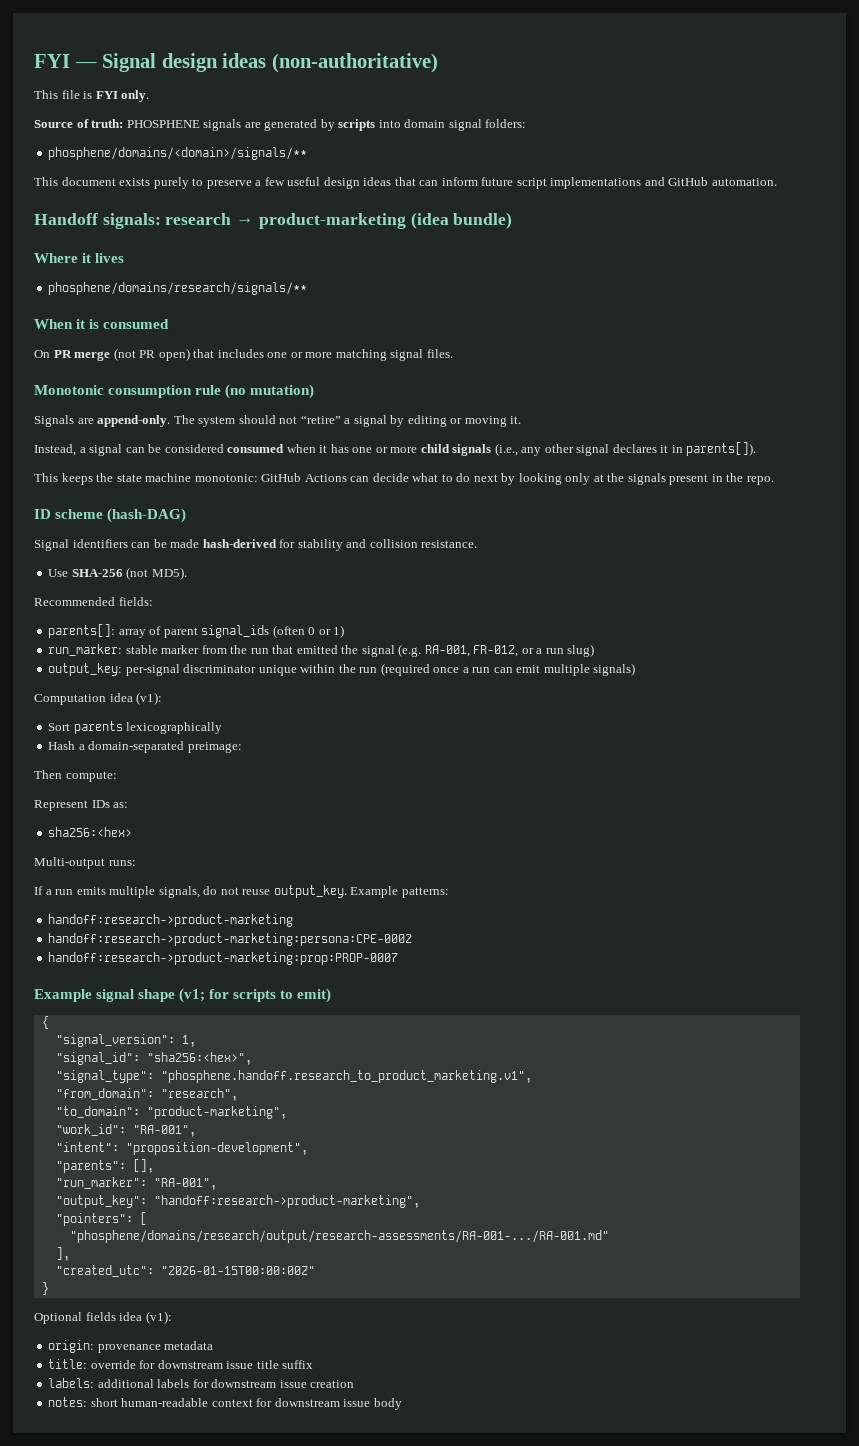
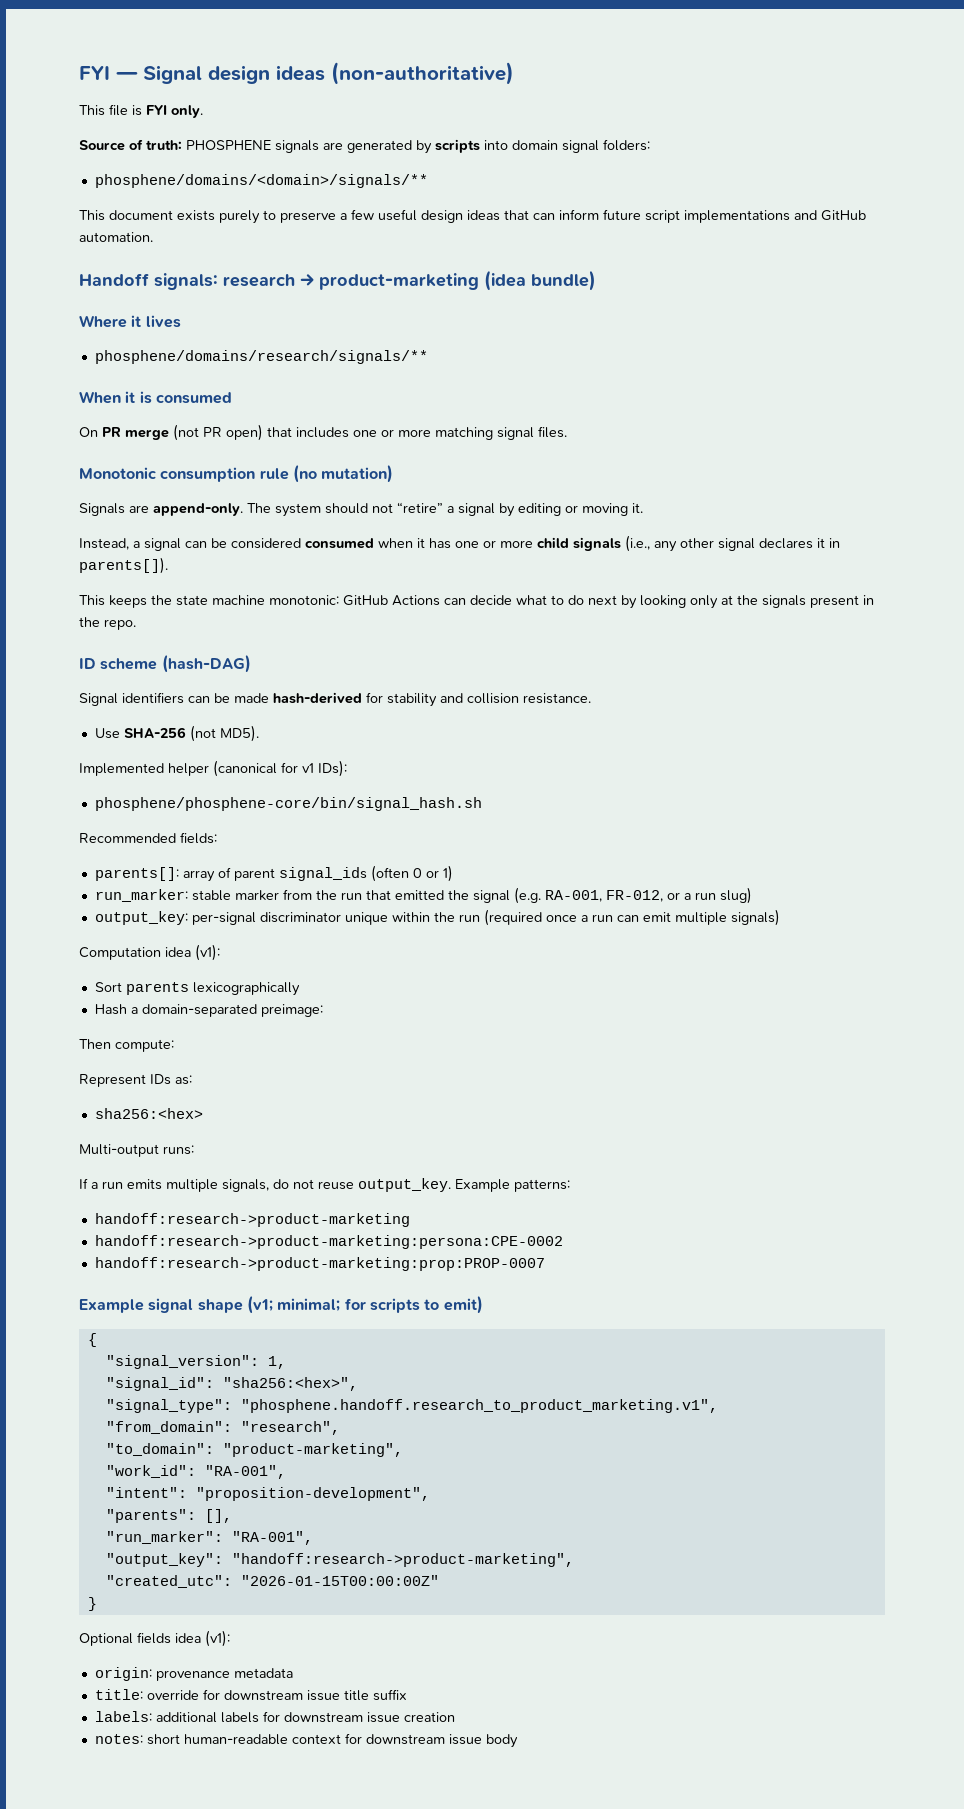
(187, 573) none -> [79,760,347,777] [94,797,482,811] // Implemented helper (canonical for v1 IDs): // phosphene/phosphene-core/bin/signal_hash.sh
(206, 995) none -> [277,1298,341,1312] minimal;
[55,1212,147,1226] [69,1230,609,1243] [55,1247,70,1261] // "pointers": [ // "phosphene/domains/research/output/research-assessments/RA-001-.../RA-001.md" // ], -> (574, 1560) none

